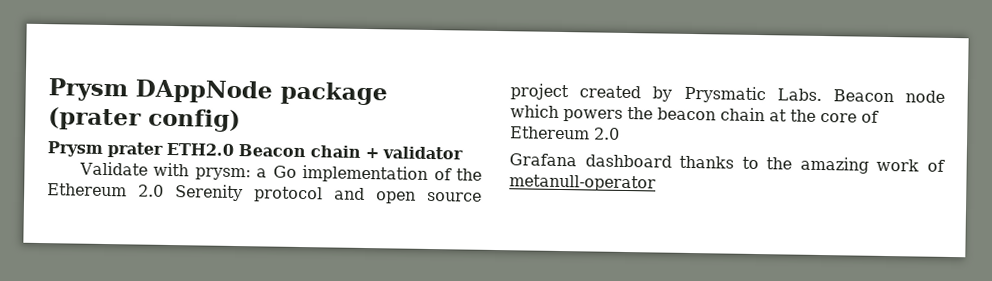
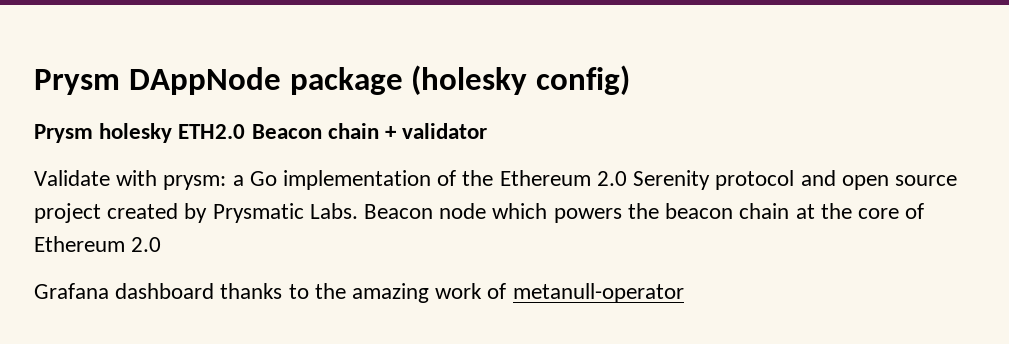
[48,107,142,131] (prater -> [411,65,528,95] (holesky
[107,142,163,158] prater -> [99,123,173,143] holesky

